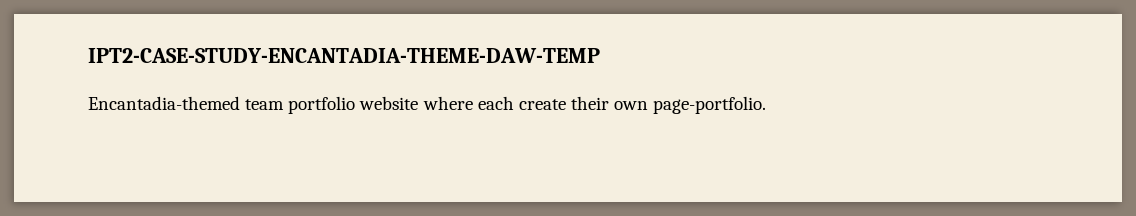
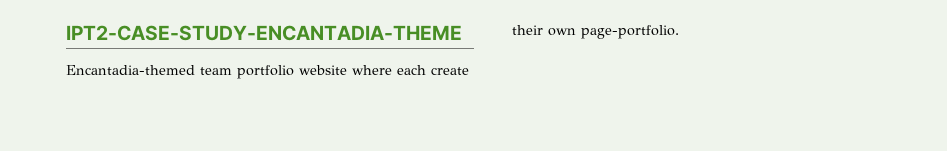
[88,48,600,63] IPT2-CASE-STUDY-ENCANTADIA-THEME-DAW-TEMP -> [66,25,462,41] IPT2-CASE-STUDY-ENCANTADIA-THEME

